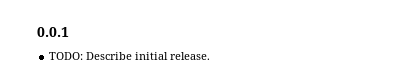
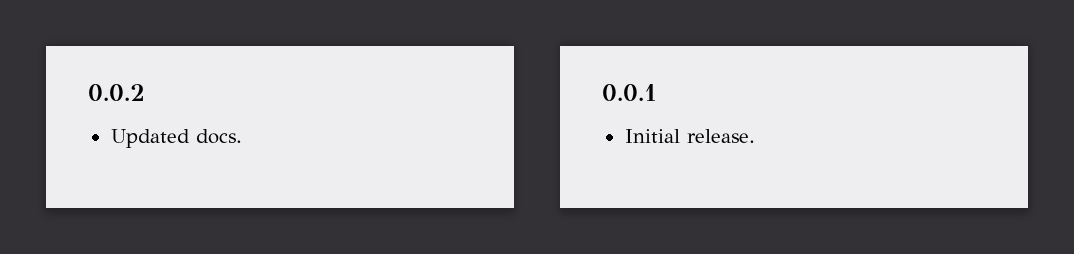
[37,27,69,37] [49,52,169,60] 0.0.1 // TODO: Describe initial -> [88,84,145,101] [110,129,242,148] [602,84,657,101] [624,129,680,143] 0.0.2 // Updated docs. // 0.0.1 // Initial

